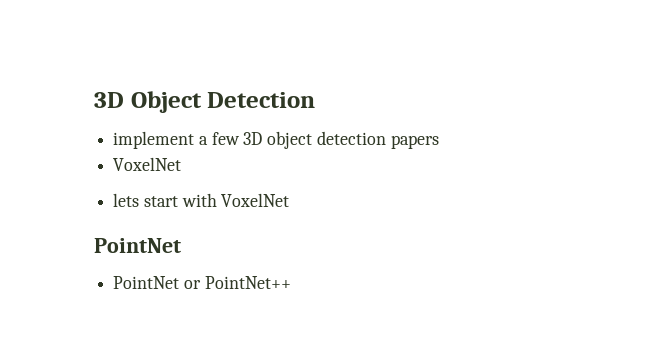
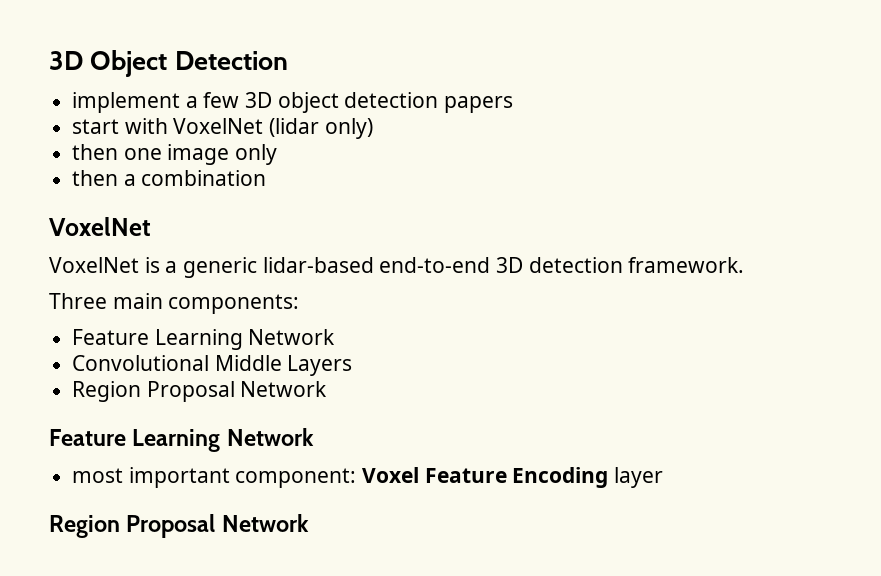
[113,157,182,171] [113,193,140,207] VoxelNet // lets -> (514, 104) none
[94,238,181,253] [113,276,291,289] // PointNet // PointNet or PointNet++ -> [269,118,373,139] [72,144,278,165] [72,170,267,186] [49,217,151,236] [49,257,745,278] [49,293,300,314] [72,329,336,350] [72,355,353,376] [72,381,328,402] [49,428,314,452] [72,467,664,488] [49,514,309,538] (lidar only) // then one image only // then a combination // VoxelNet // VoxelNet is a generic lidar-based end-to-end 3D detection framework. // Three main components: // Feature Learning Network // Convolutional Middle Layers // Region Proposal Network // Feature Learning Network // most important component: Voxel Feature Encoding layer // Region Proposal Network

